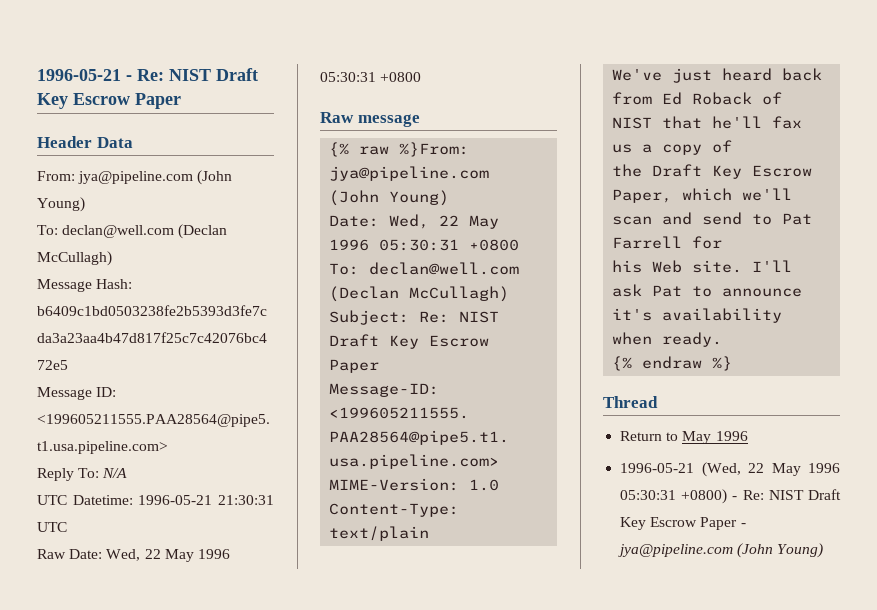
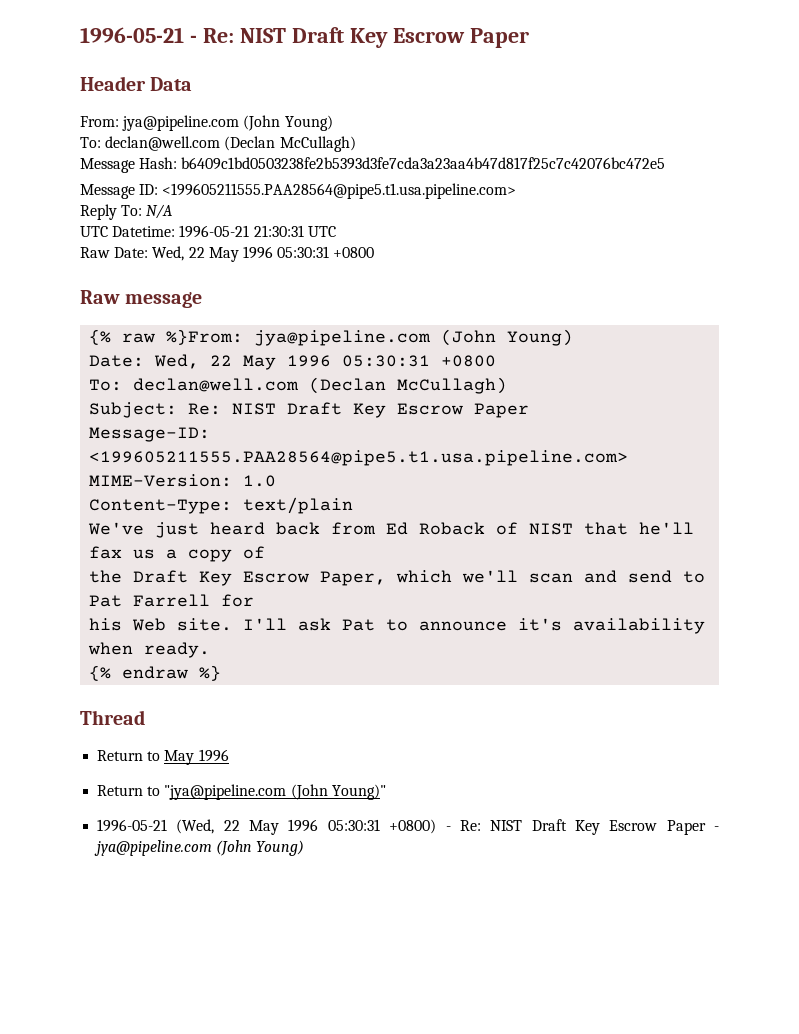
(748, 436) none -> [97,784,386,800] // Return to "jya@pipeline.com (John Young)"

